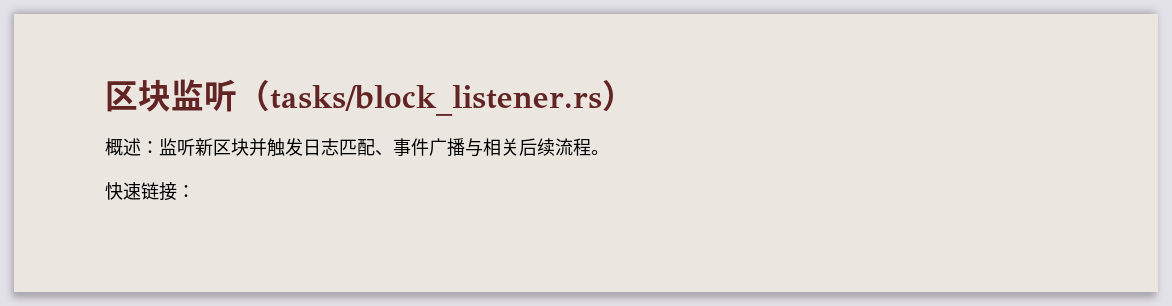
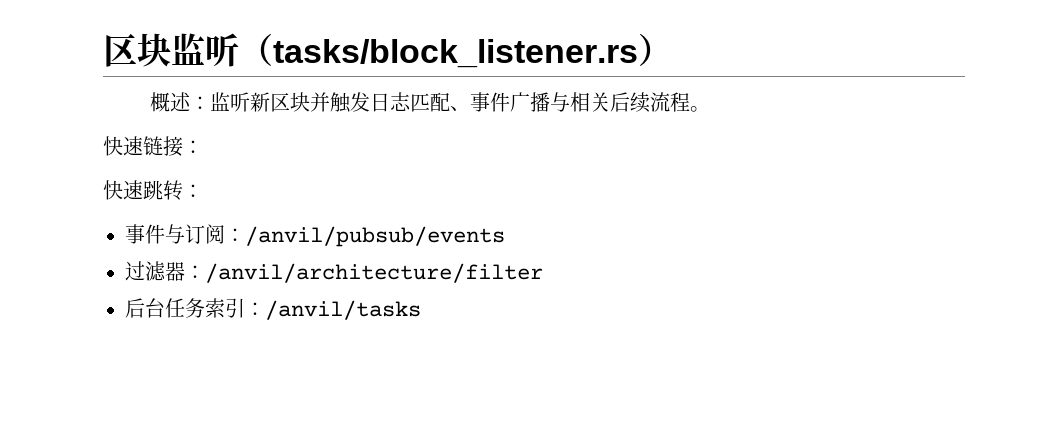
(195, 191) none -> [103,180,203,201] [125,224,505,247] [125,261,543,283] [125,298,421,320] // 快速跳转： // 事件与订阅：/anvil/pubsub/events // 过滤器：/anvil/architecture/filter // 后台任务索引：/anvil/tasks

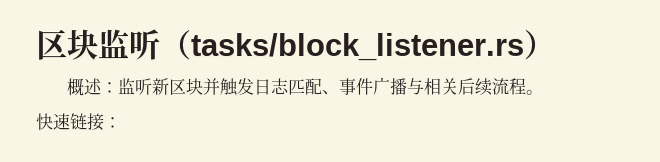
[103,180,203,201] [125,224,505,247] [125,261,543,283] [125,298,421,320] // 快速跳转： // 事件与订阅：/anvil/pubsub/events // 过滤器：/anvil/architecture/filter // 后台任务索引：/anvil/tasks -> (122, 123) none

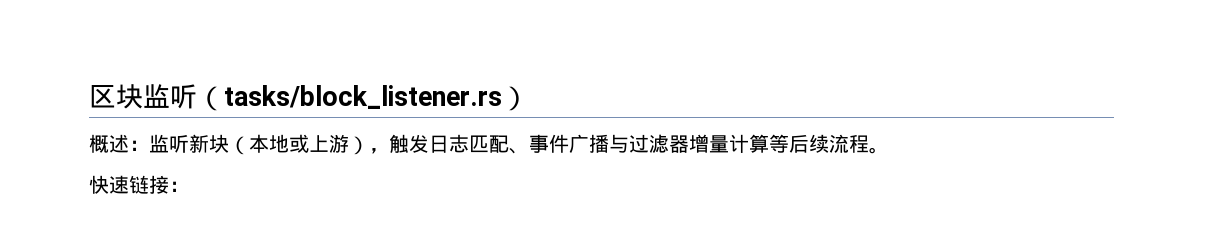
[168,78,222,96] 区块并 -> [209,134,389,155] 块（本地或上游），
[423,77,460,95] 相关 -> [629,134,789,153] 过滤器增量计算等

